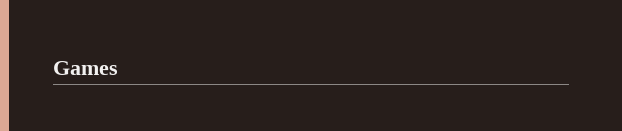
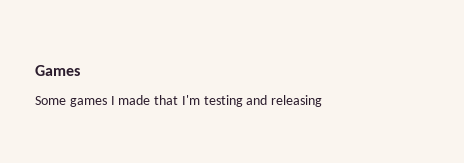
(118, 68) none -> [35,95,323,107] // Some games I made that I'm testing and releasing

